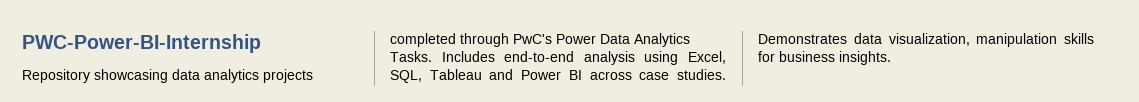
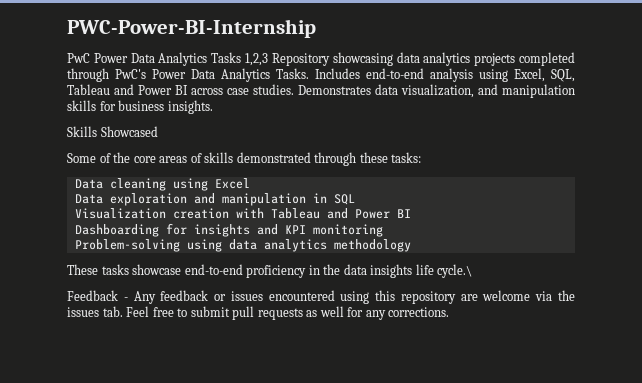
(261, 43) none -> [67,52,269,66] PwC Power Data Analytics Tasks 1,2,3
(970, 39) none -> [478,84,498,95] and
(891, 58) none -> [67,126,158,137] [67,152,422,166] [74,178,250,191] [74,193,355,206] [74,208,411,219] [74,223,383,237] [74,239,411,252] [67,264,473,278] [67,290,575,304] [67,306,450,320] // Skills Showcased // Some of the core areas of skills demonstrated through these tasks: // Data cleaning using Excel // Data exploration and manipulation in SQL // Visualization creation with Tableau and Power BI // Dashboarding for insights and KPI monitoring // Problem-solving using data analytics methodology // These tasks showcase end-to-end proficiency in the data insights life cycle.\ // Feedback - Any feedback or issues encountered using this repository are welcome via the issues tab. Feel free to submit pull requests as well for any corrections.

